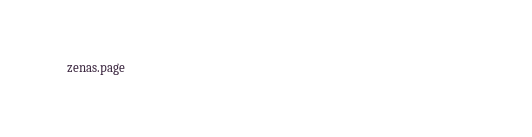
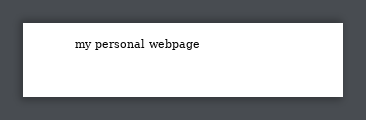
[67,63,125,75] zenas.page -> [75,39,200,50] my personal webpage

